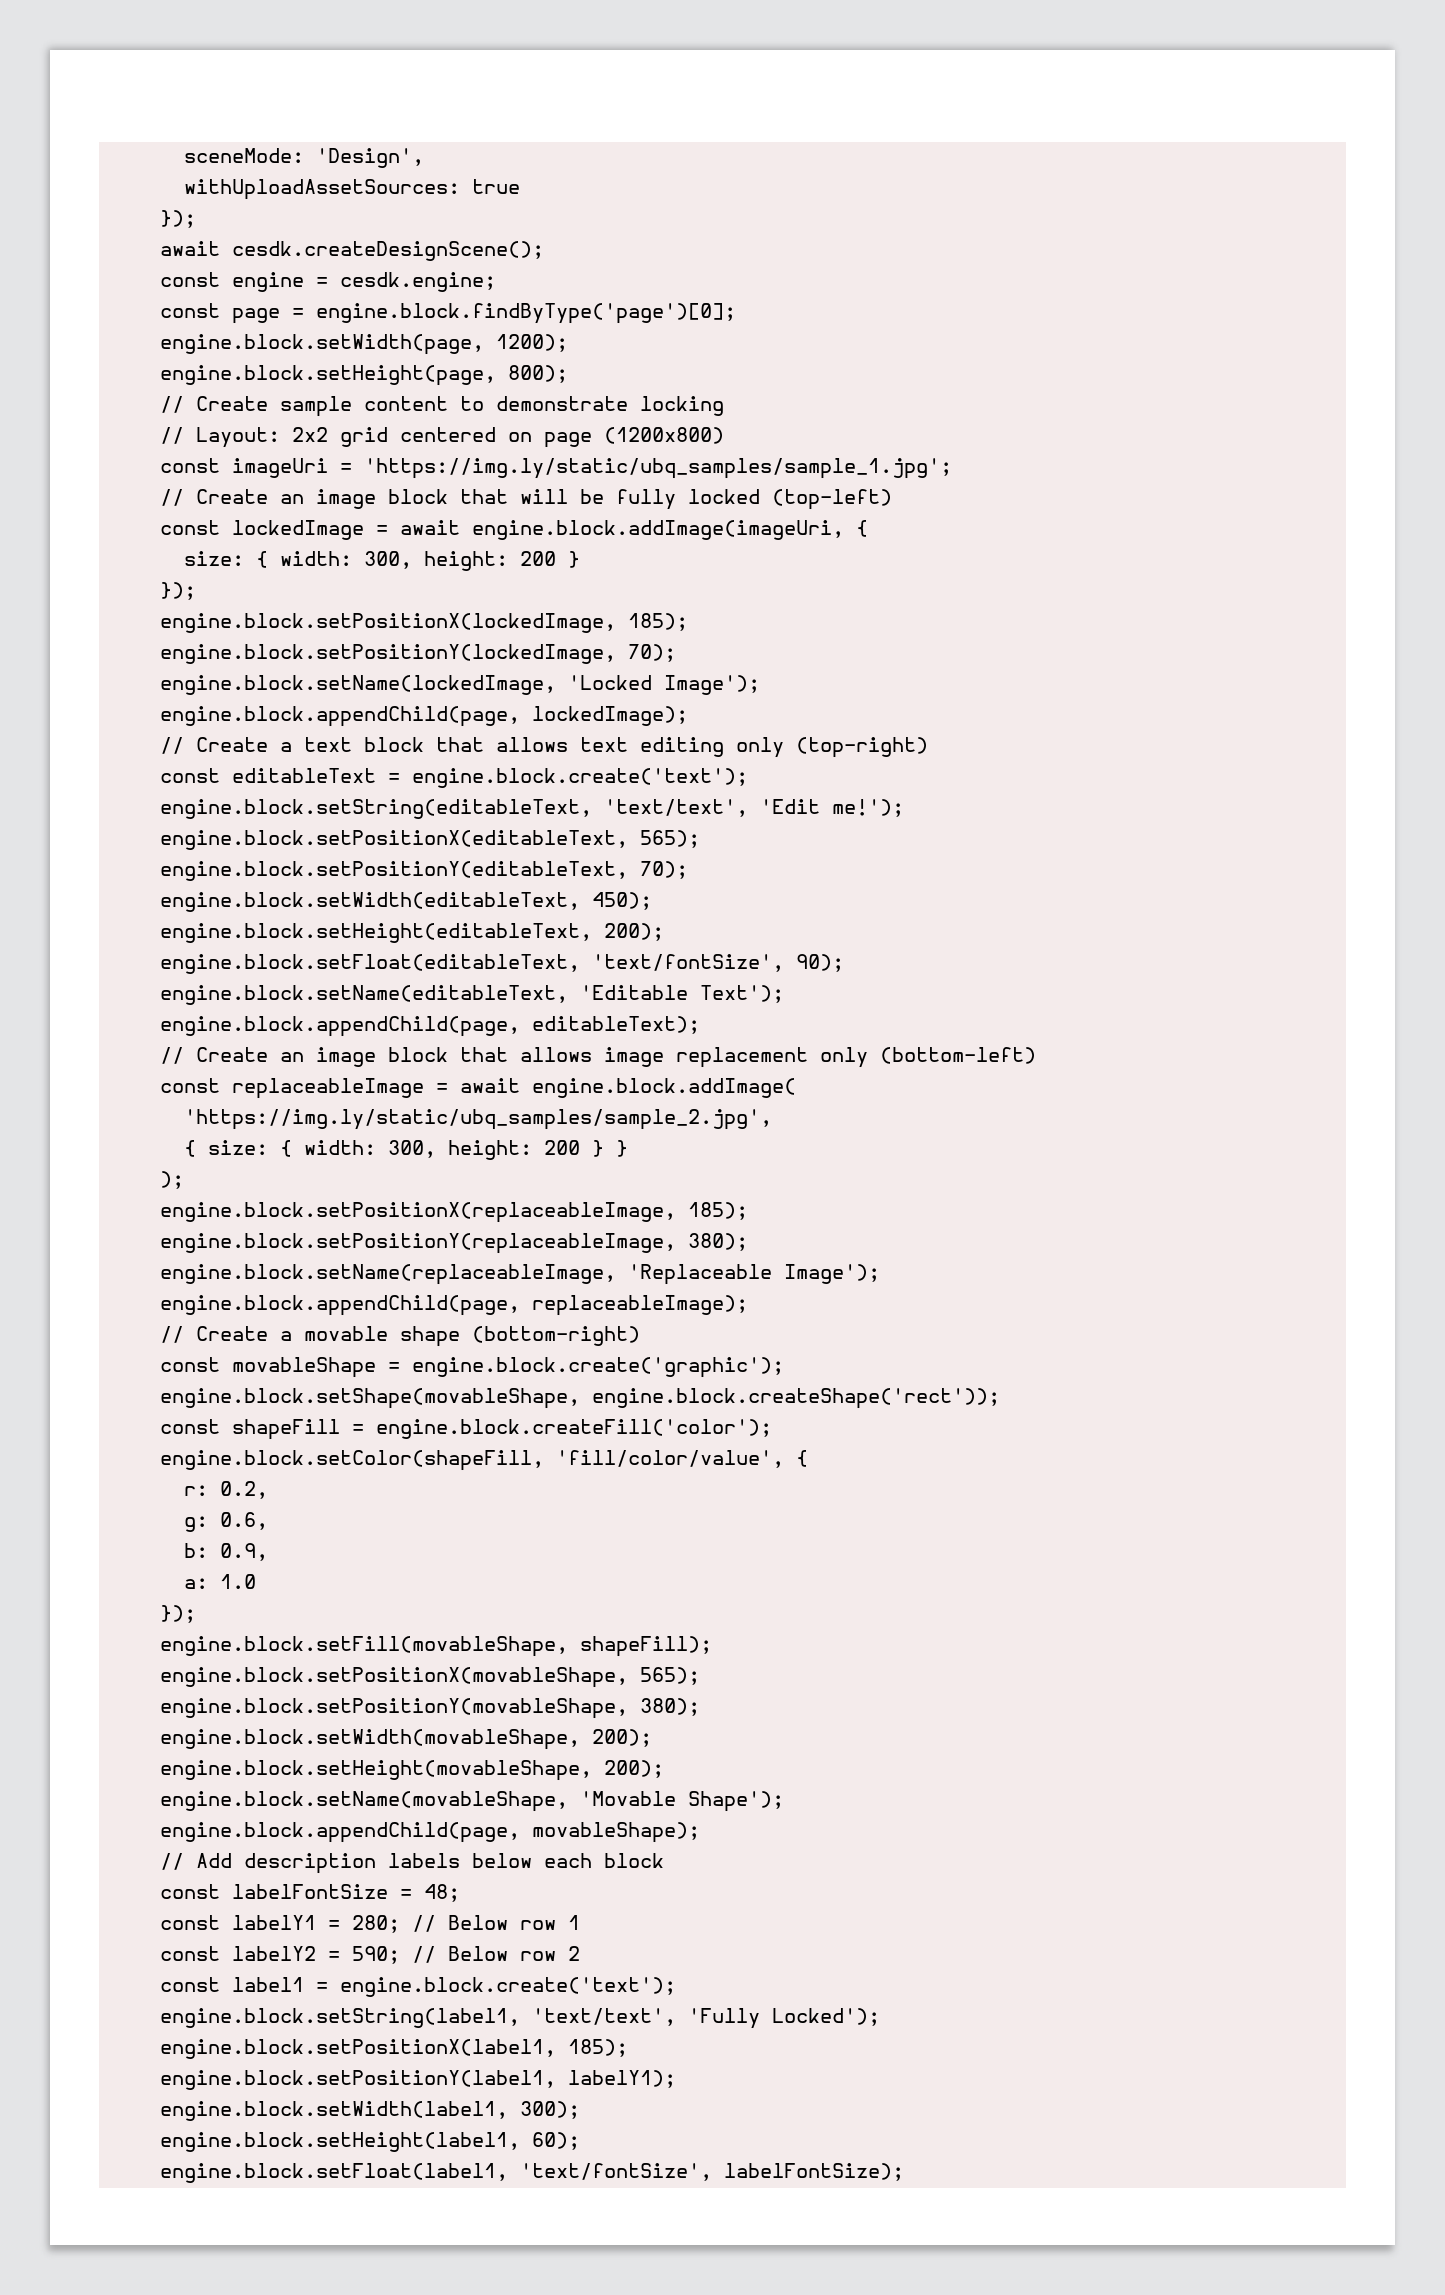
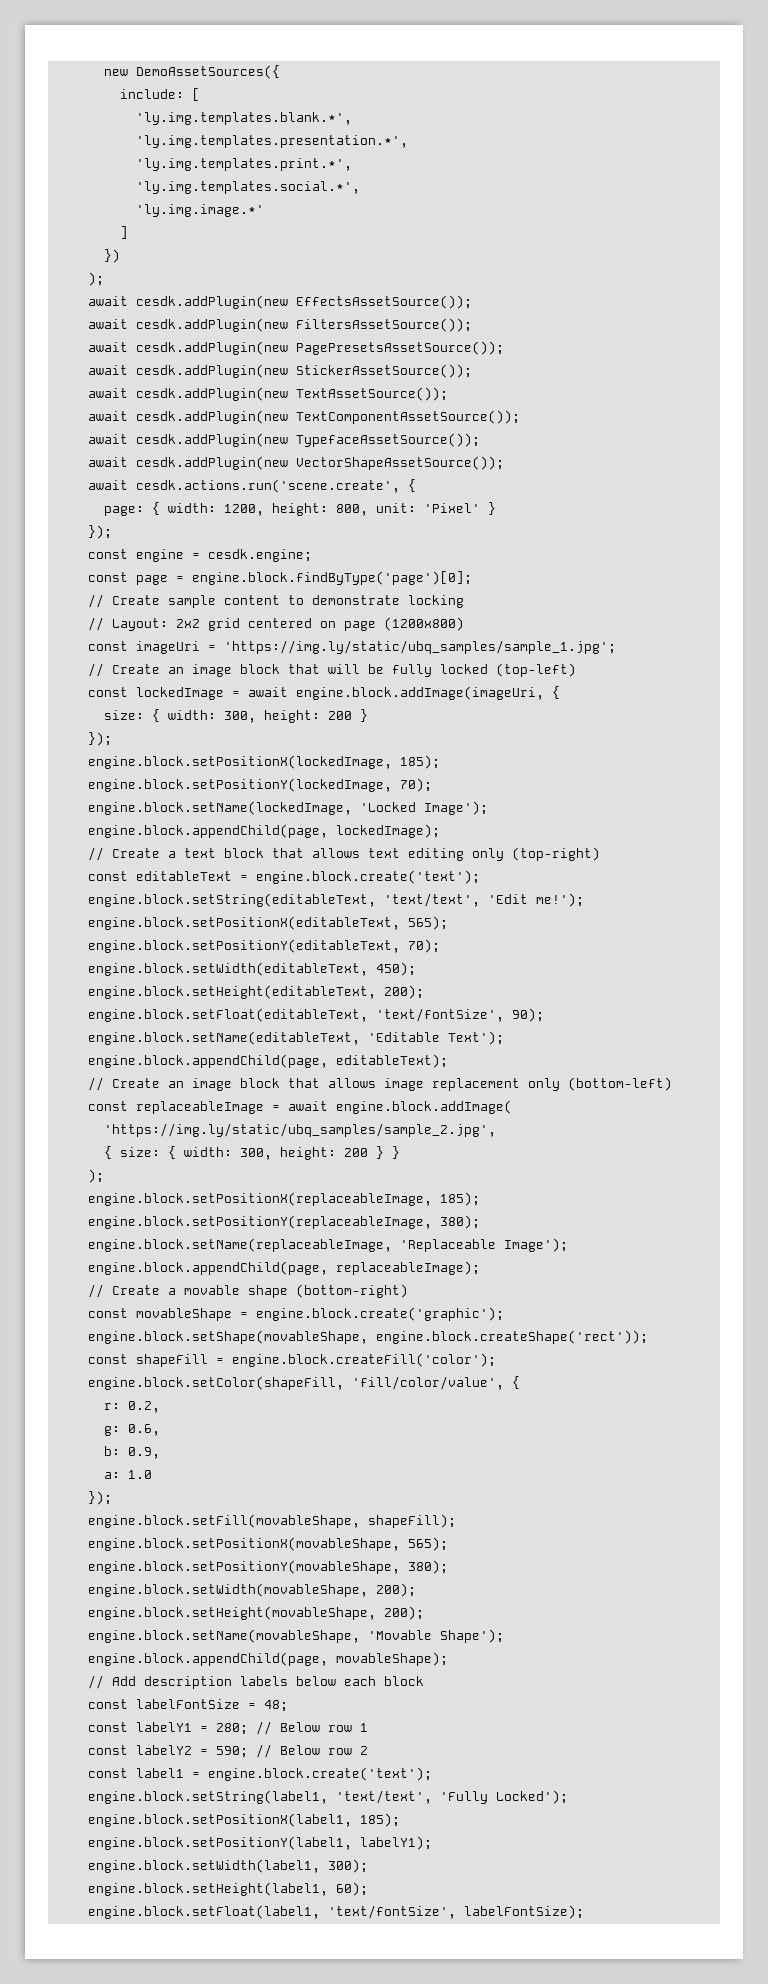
[183,148,424,168] [183,179,520,200] [159,210,196,228] [159,241,544,261] sceneMode: 'Design', // withUploadAssetSources: true // }); // await cesdk.createDesignScene(); -> [103,65,280,79] [119,88,200,101] [135,112,352,125] [135,135,408,148] [135,158,352,171] [135,181,360,194] [135,204,264,217] [119,226,128,239] [103,249,120,263] [87,272,104,286] [87,295,472,309] [87,318,472,332] [87,341,504,355] [87,364,472,378] [87,387,448,401] [87,410,520,424] [87,433,480,447] [87,456,504,470] [87,479,416,493] [103,502,496,516] [87,525,112,539] new DemoAssetSources({ // include: [ // 'ly.img.templates.blank.*', // 'ly.img.templates.presentation.*', // 'ly.img.templates.print.*', // 'ly.img.templates.social.*', // 'ly.img.image.*' // ] // }) // ); // await cesdk.addPlugin(new EffectsAssetSource()); // await cesdk.addPlugin(new FiltersAssetSource()); // await cesdk.addPlugin(new PagePresetsAssetSource()); // await cesdk.addPlugin(new StickerAssetSource()); // await cesdk.addPlugin(new TextAssetSource()); // await cesdk.addPlugin(new TextComponentAssetSource()); // await cesdk.addPlugin(new TypefaceAssetSource()); // await cesdk.addPlugin(new VectorShapeAssetSource()); // await cesdk.actions.run('scene.create', { // page: { width: 1200, height: 800, unit: 'Pixel' } // });
[159,334,568,355] [159,365,568,386] // engine.block.setWidth(page, 1200); // engine.block.setHeight(page, 800); -> (472, 578) none

